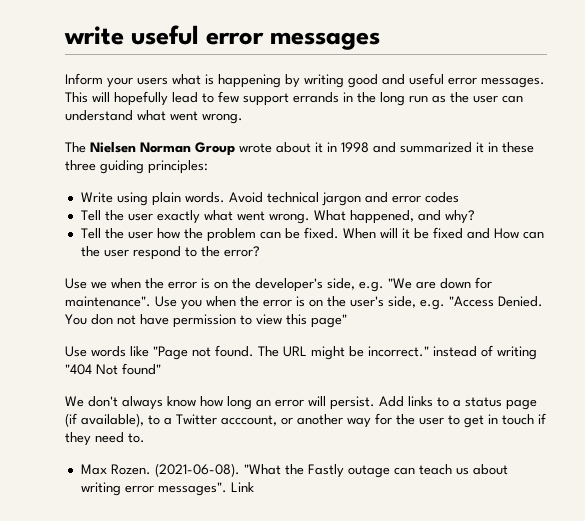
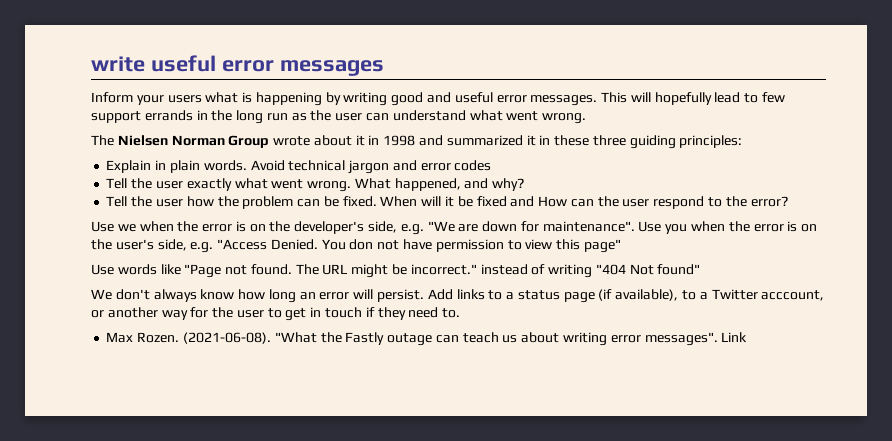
[80,192,148,206] Write using -> [106,160,167,173] Explain in

